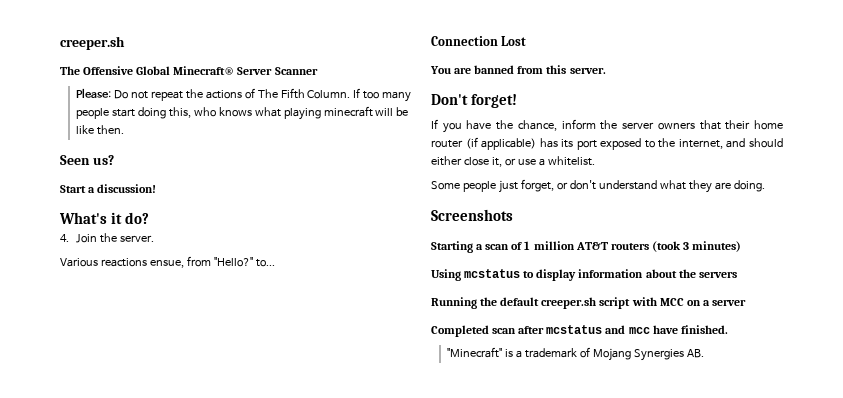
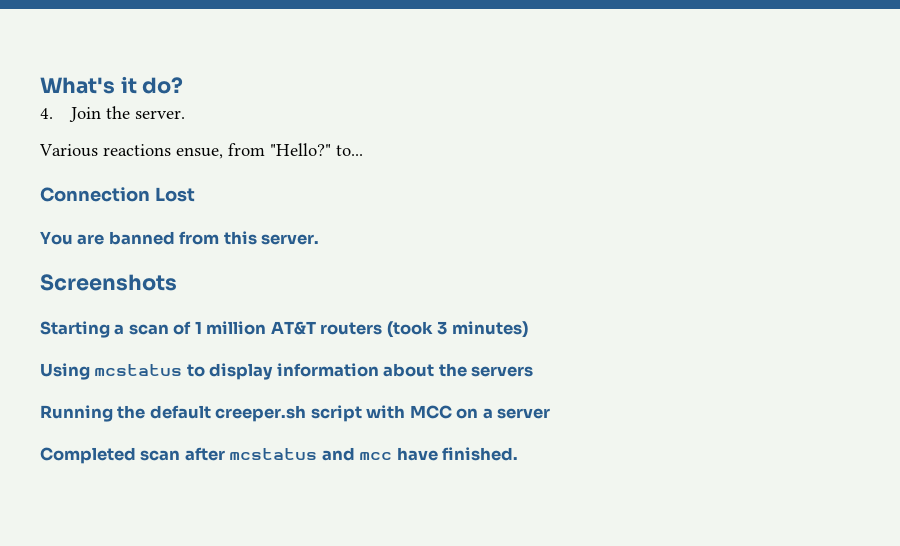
[60,36,125,50] [60,66,318,75] [75,88,412,102] [75,106,409,120] [75,125,124,135] [60,155,114,165] [60,184,157,193] creeper.sh // The Offensive Global Minecraft® Server Scanner // Please: Do not repeat the actions of The Fifth Column. If too many people start doing this, who knows what playing minecraft will be like then. // Seen us? // Start a discussion! // -> (40, 85) none
[431,94,517,108] [431,119,783,133] [431,137,783,150] [431,156,595,167] [431,179,765,193] // Don't forget! // If you have the chance, inform the server owners that their home router (if applicable) has its port exposed to the internet, and should either close it, or use a whitelist. // Some people just forget, or don't understand what they are doing. -> (320, 239) none
[446,347,704,361] // "Minecraft" is a trademark of Mojang Synergies AB. -> (519, 454) none

